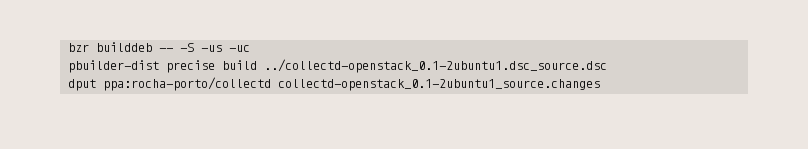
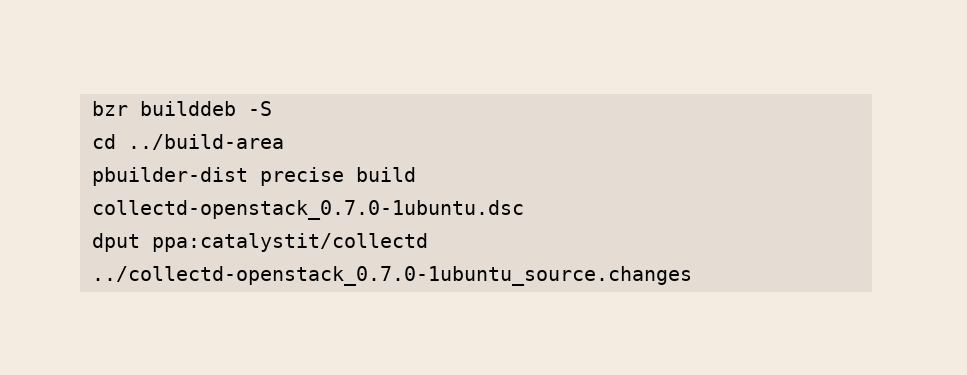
[159,48,174,52] -- -> (237, 108) none
[201,45,251,52] -us -uc -> [92,134,285,150] // cd ../build-area
[264,59,608,73] ../collectd-openstack_0.1-2ubuntu1.dsc_source.dsc -> [92,200,525,220] collectd-openstack_0.7.0-1ubuntu.dsc
[103,77,601,91] ppa:rocha-porto/collectd collectd-openstack_0.1-2ubuntu1_source.changes -> [152,233,429,252] [92,266,693,286] ppa:catalystit/collectd ../collectd-openstack_0.7.0-1ubuntu_source.changes

